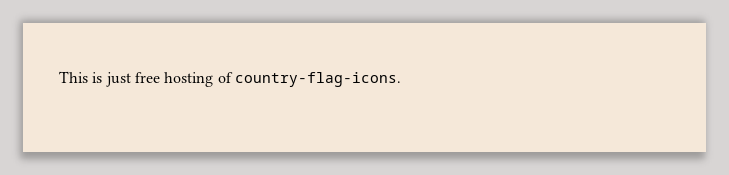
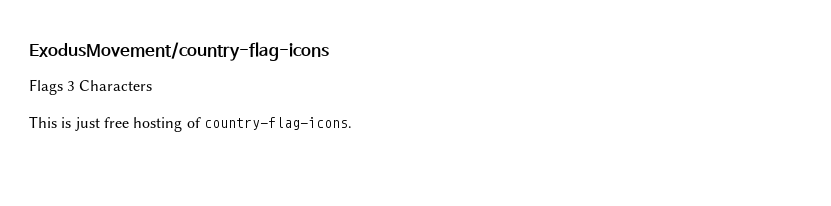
(59, 77) none -> [29,42,329,61] [29,79,152,95] ExodusMovement/country-flag-icons // Flags 3 Characters //

